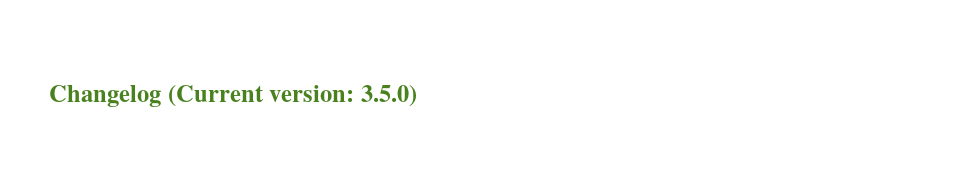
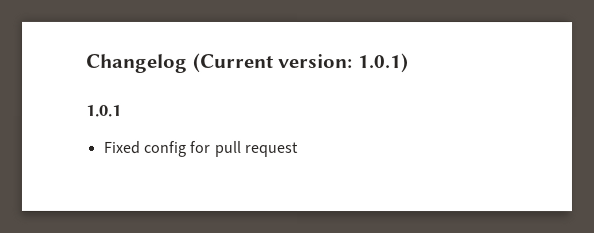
[360,85,417,107] 3.5.0) -> [357,53,409,74] [85,104,122,117] [102,140,298,158] 1.0.1) // 1.0.1 // Fixed config for pull request

